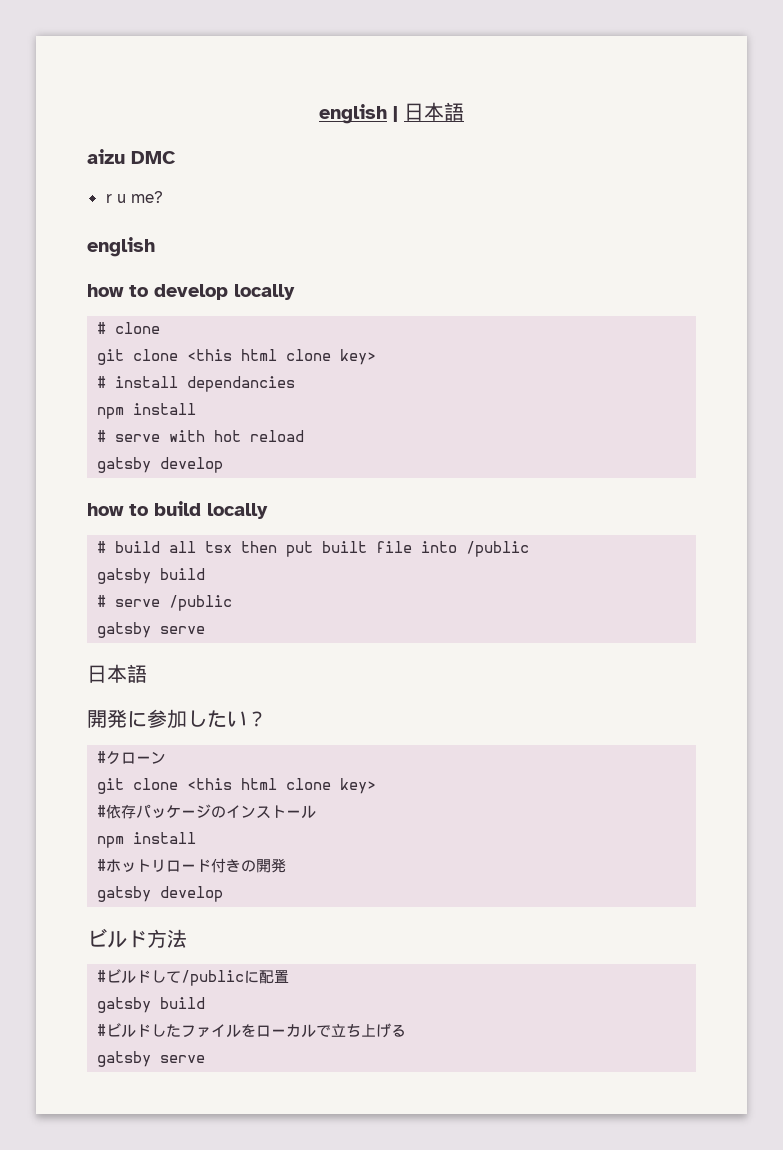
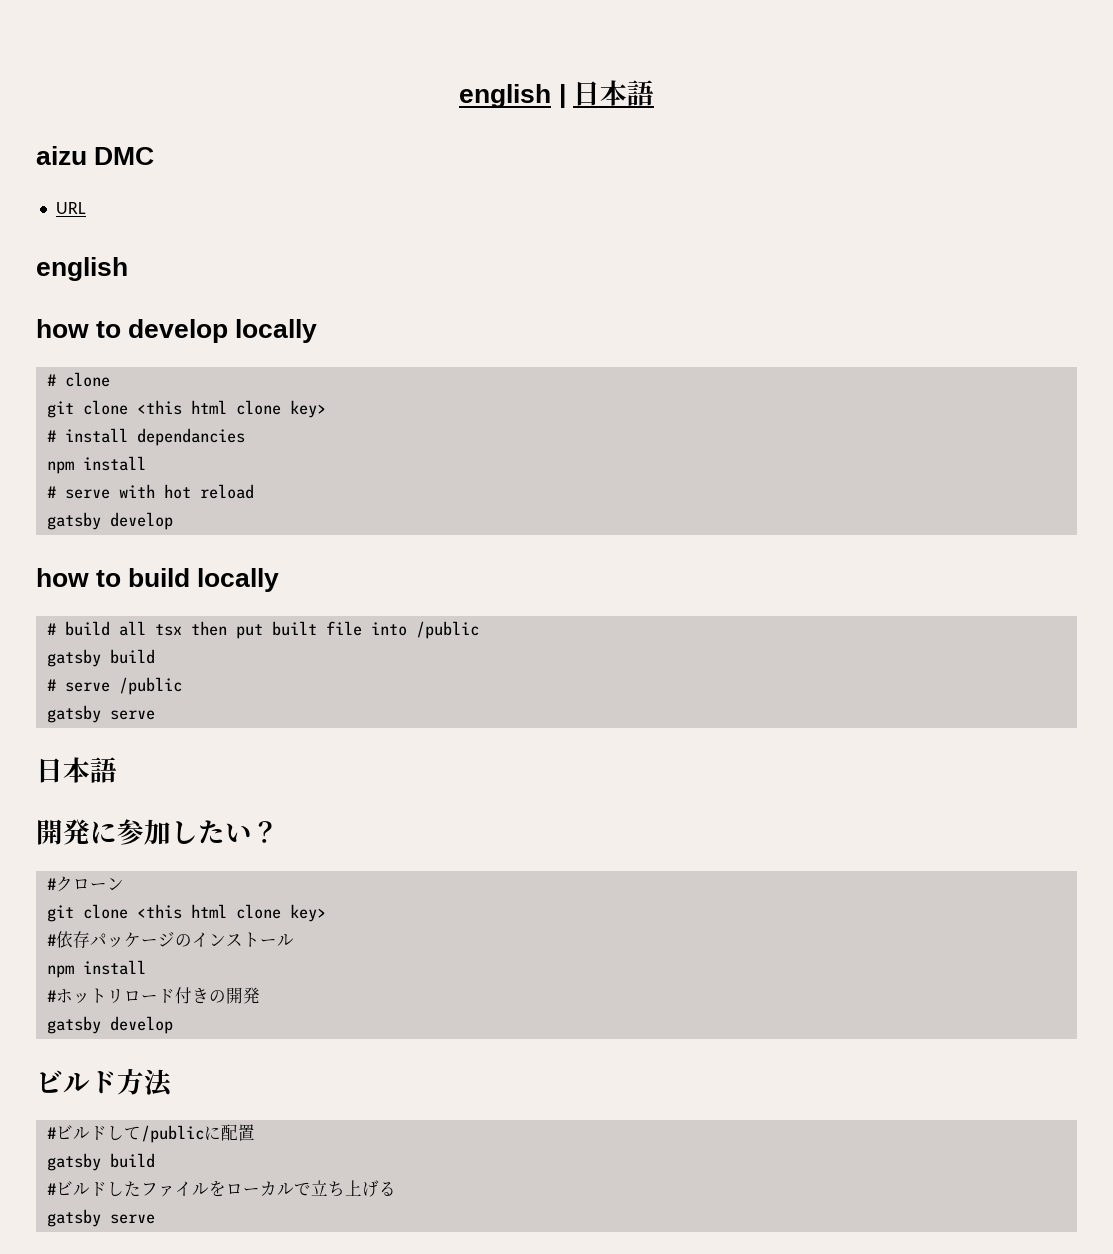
[105,191,163,203] r u me? -> [55,202,86,214] URL

